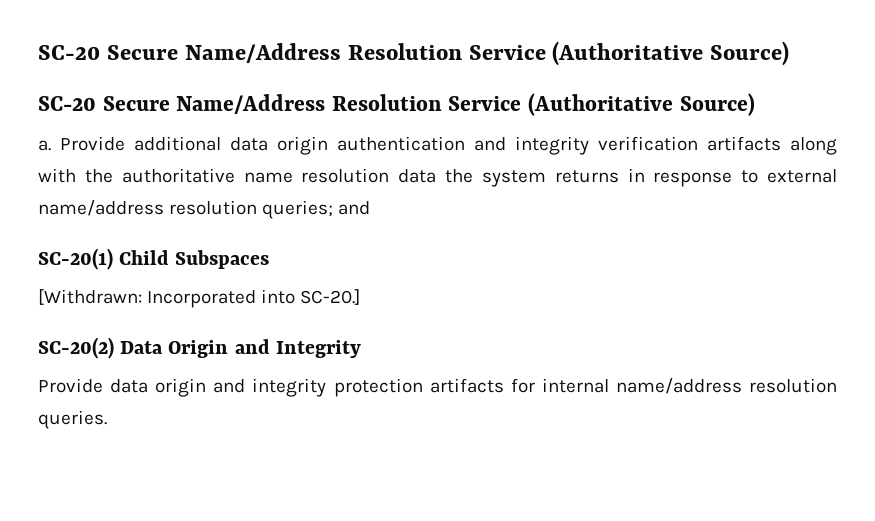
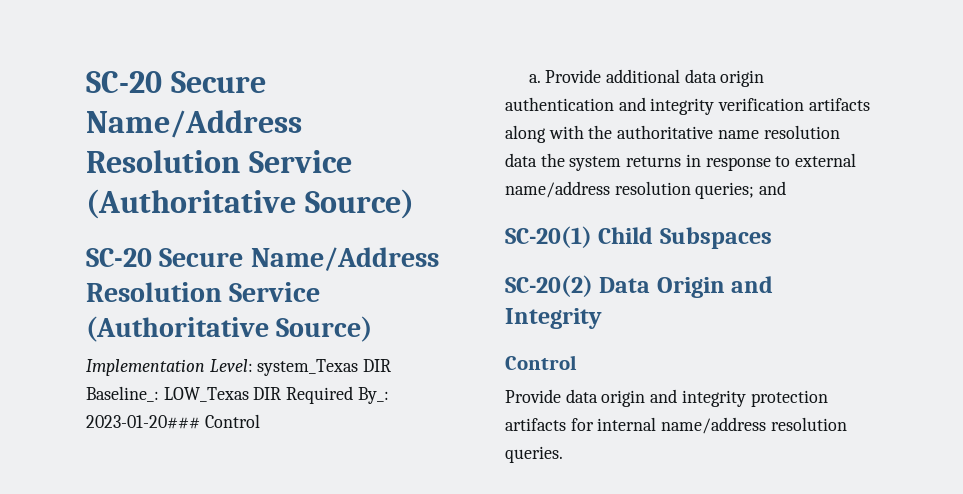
(755, 104) none -> [86,359,392,376] [86,386,389,404] [86,414,260,429] // Implementation Level: system_Texas DIR Baseline_: LOW_Texas DIR Required By_: 2023-01-20### Control
[38,289,361,308] // [Withdrawn: Incorporated into SC-20.] -> (772, 238) none
(361, 349) none -> [505,355,577,370] // Control

